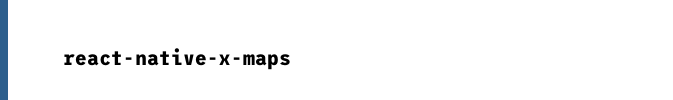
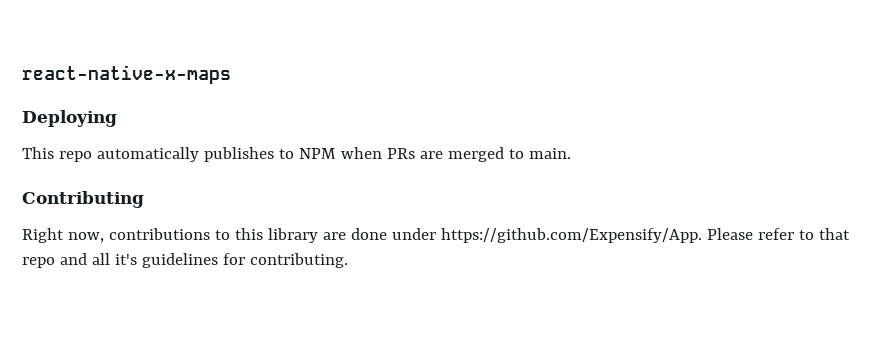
(291, 59) none -> [22,110,117,127] [22,147,571,162] [22,191,144,208] [22,228,850,243] [22,253,348,268] // Deploying // This repo automatically publishes to NPM when PRs are merged to main. // Contributing // Right now, contributions to this library are done under https://github.com/Expensify/App. Please refer to that repo and all it's guidelines for contributing.

